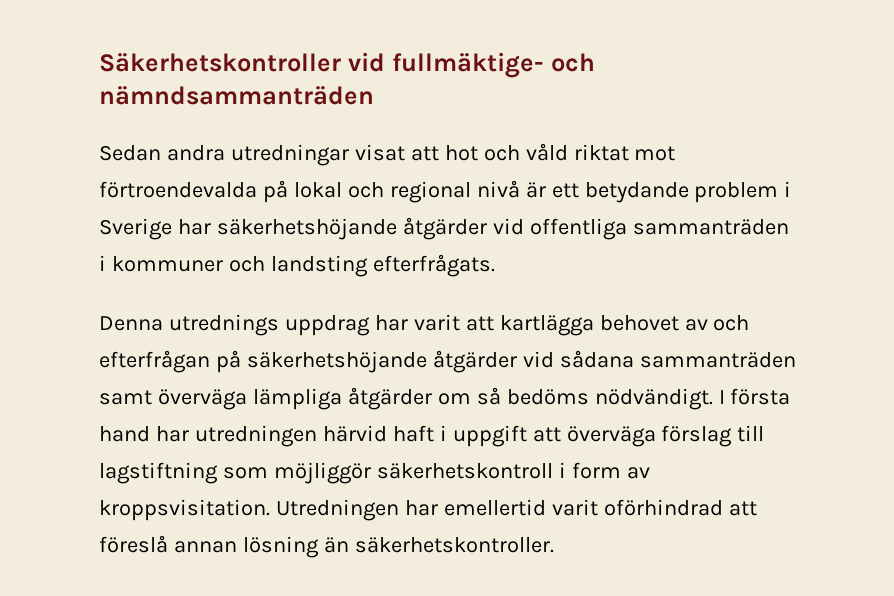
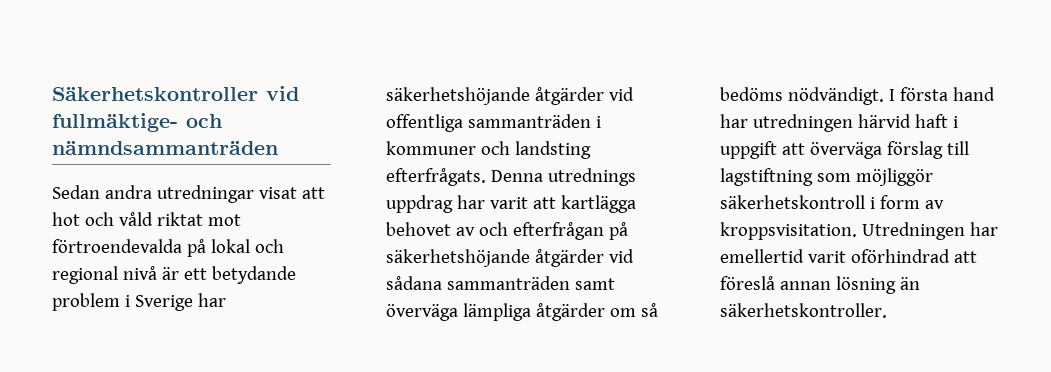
(495, 265) // -> (486, 177) none

